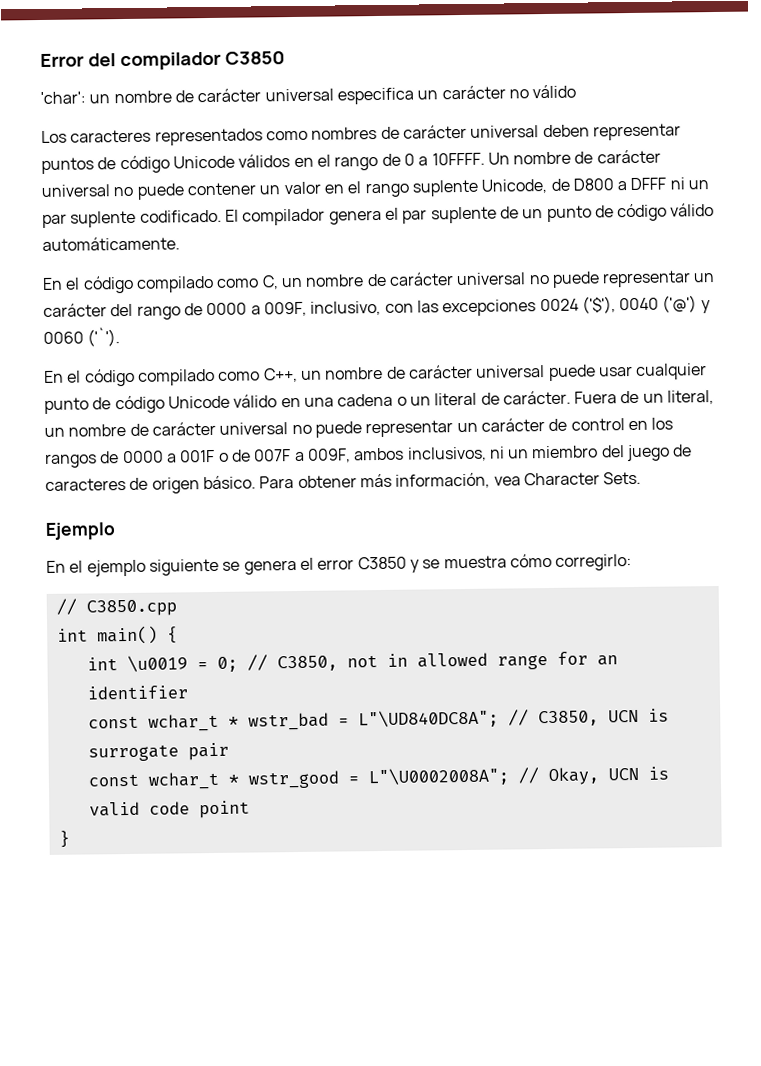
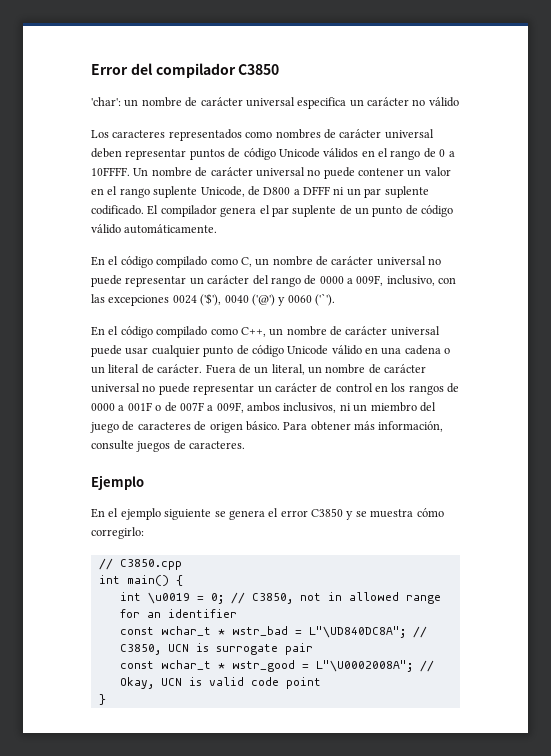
[493,471,642,486] vea Character Sets. -> [91,440,246,452] consulte juegos de caracteres.

